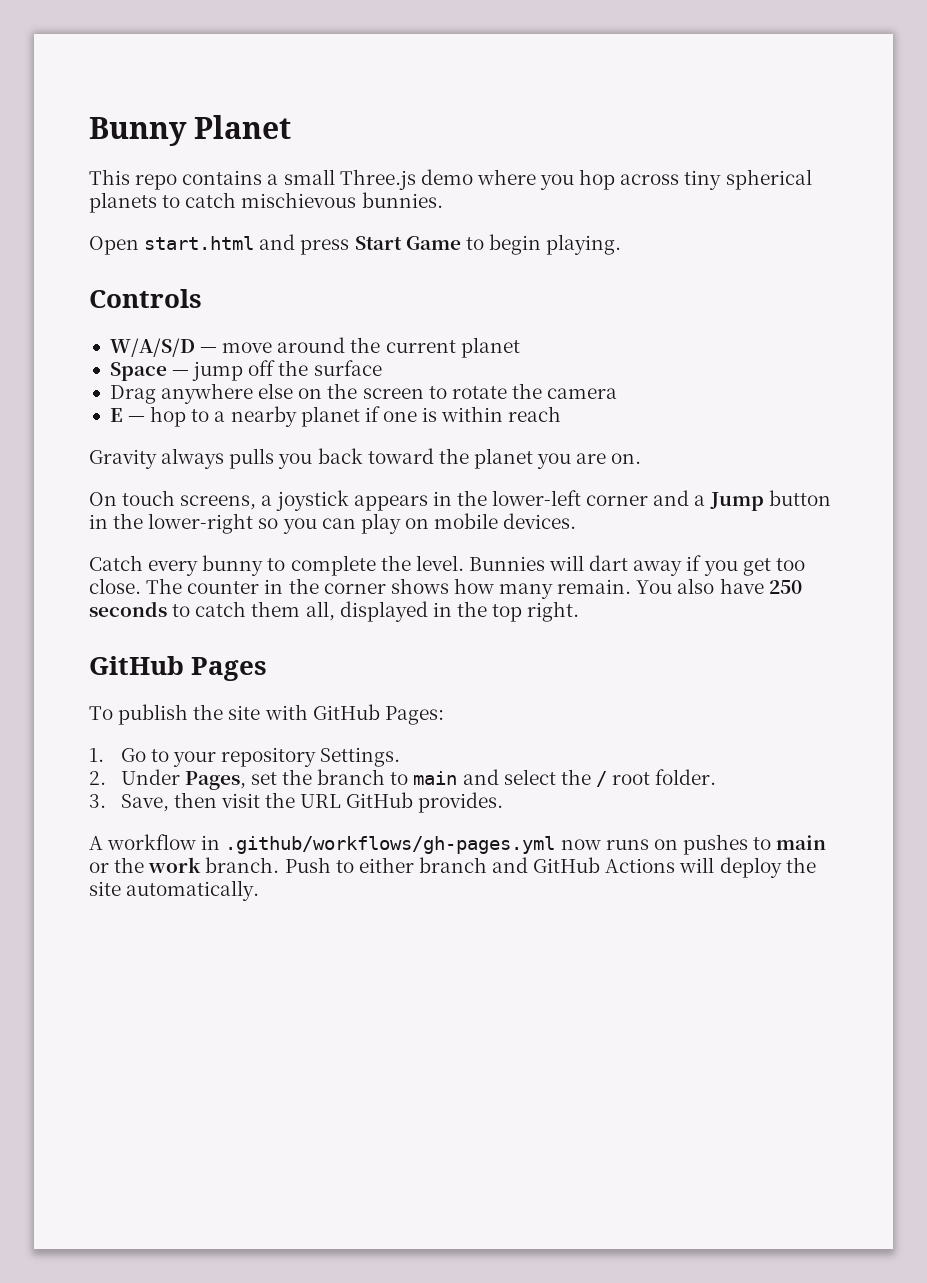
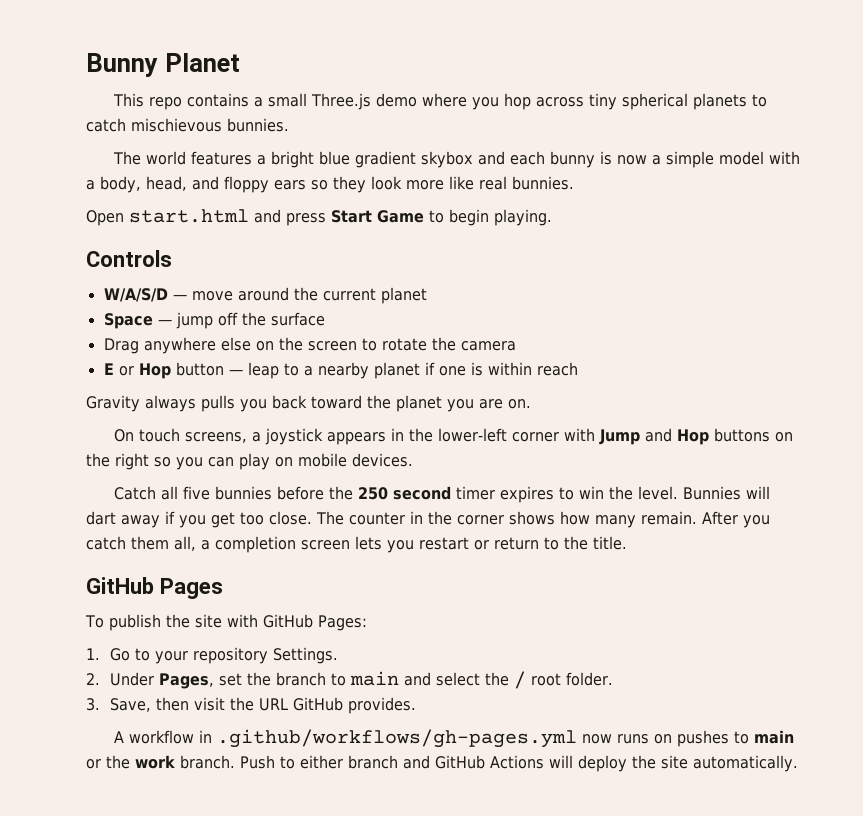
(443, 200) none -> [112,151,800,168] [86,176,574,193] // The world features a bright blue gradient skybox and each bunny is now a simple model with a body, head, and floppy ears so they look more like real bunnies.
[128,406,187,427] — hop -> [118,362,279,379] or Hop button — leap
[653,490,831,511] [89,513,254,534] and a Jump button in the lower-right -> [563,428,793,445] [86,453,149,470] with Jump and Hop buttons on the right
[148,555,376,576] every bunny to complete -> [160,486,604,503] all five bunnies before the 250 second timer expires to win
[636,578,802,594] [89,601,580,622] You also have 250 seconds to catch them all, displayed in the top right. -> [702,511,770,528] [86,536,627,553] After you catch them all, a completion screen lets you restart or return to the title.

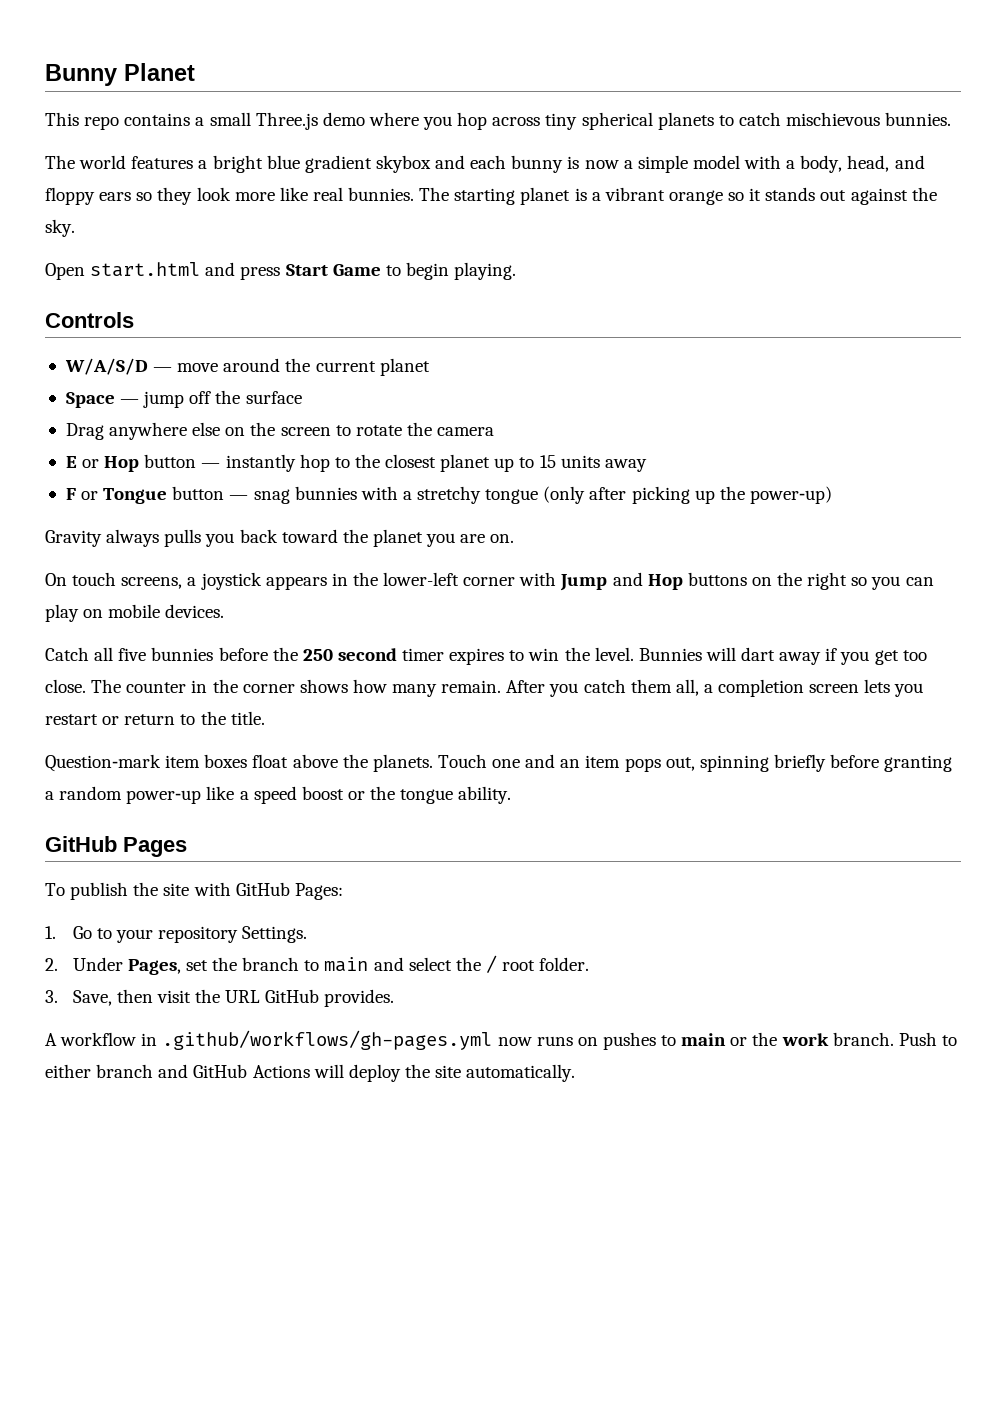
(574, 183) none -> [419,187,937,205] [45,219,75,237] The starting planet is a vibrant orange so it stands out against the sky.
[247,362,578,379] leap to a nearby planet if one is within reach -> [225,454,647,472] [65,486,832,504] instantly hop to the closest planet up to 15 units away // F or Tongue button — snag bunnies with a stretchy tongue (only after picking up the power‑up)
(627, 543) none -> [45,754,953,772] [45,786,512,804] // Question‑mark item boxes float above the planets. Touch one and an item pops out, spinning briefly before granting a random power‑up like a speed boost or the tongue ability.

